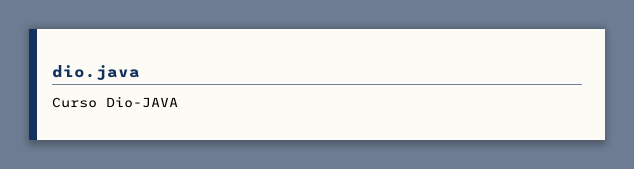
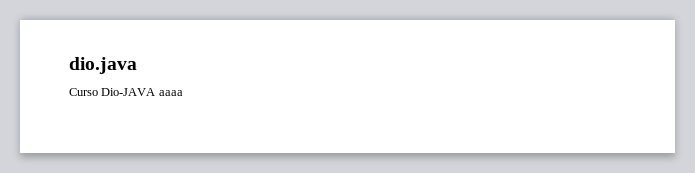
(178, 102) none -> [158,90,183,96] aaaa

